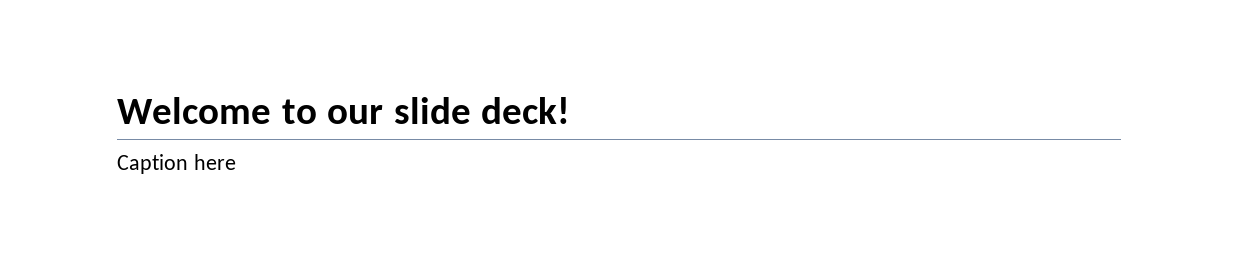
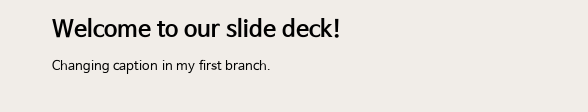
[117,154,236,174] Caption here -> [52,59,271,74] Changing caption in my first branch.

